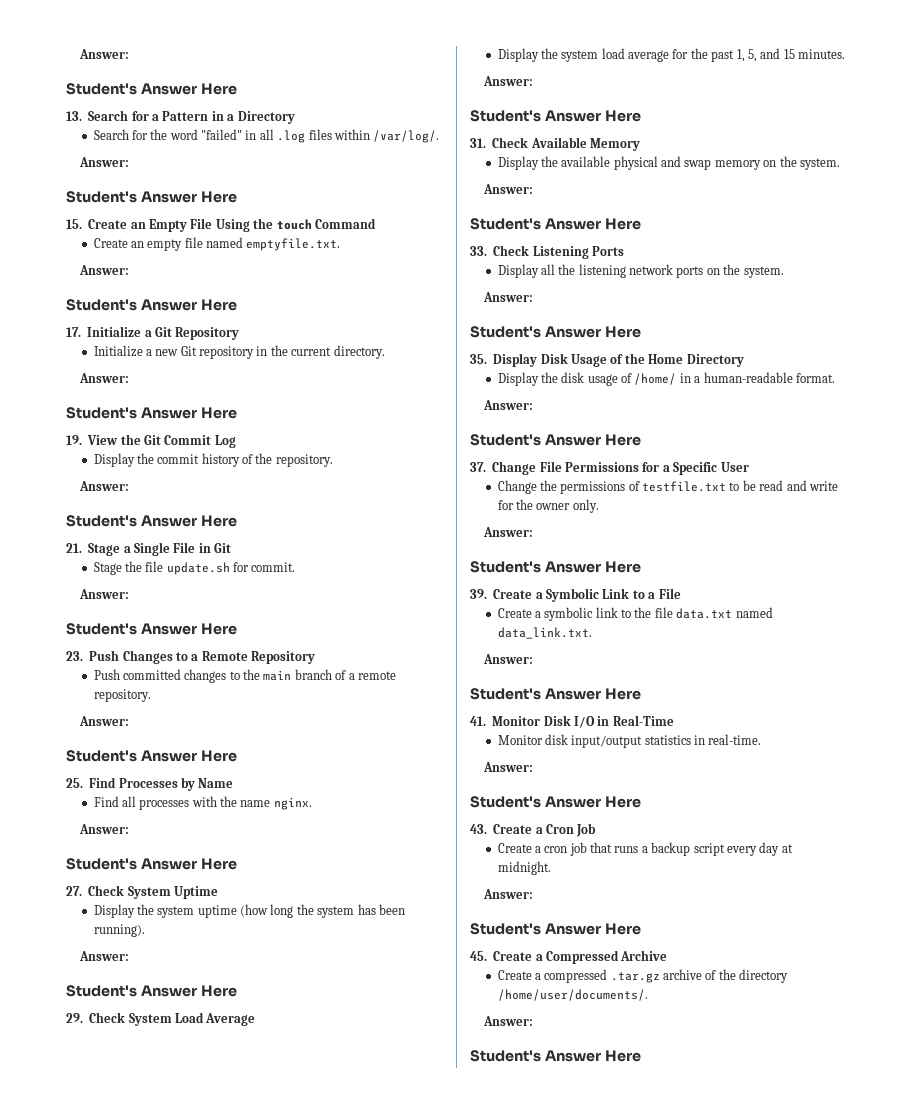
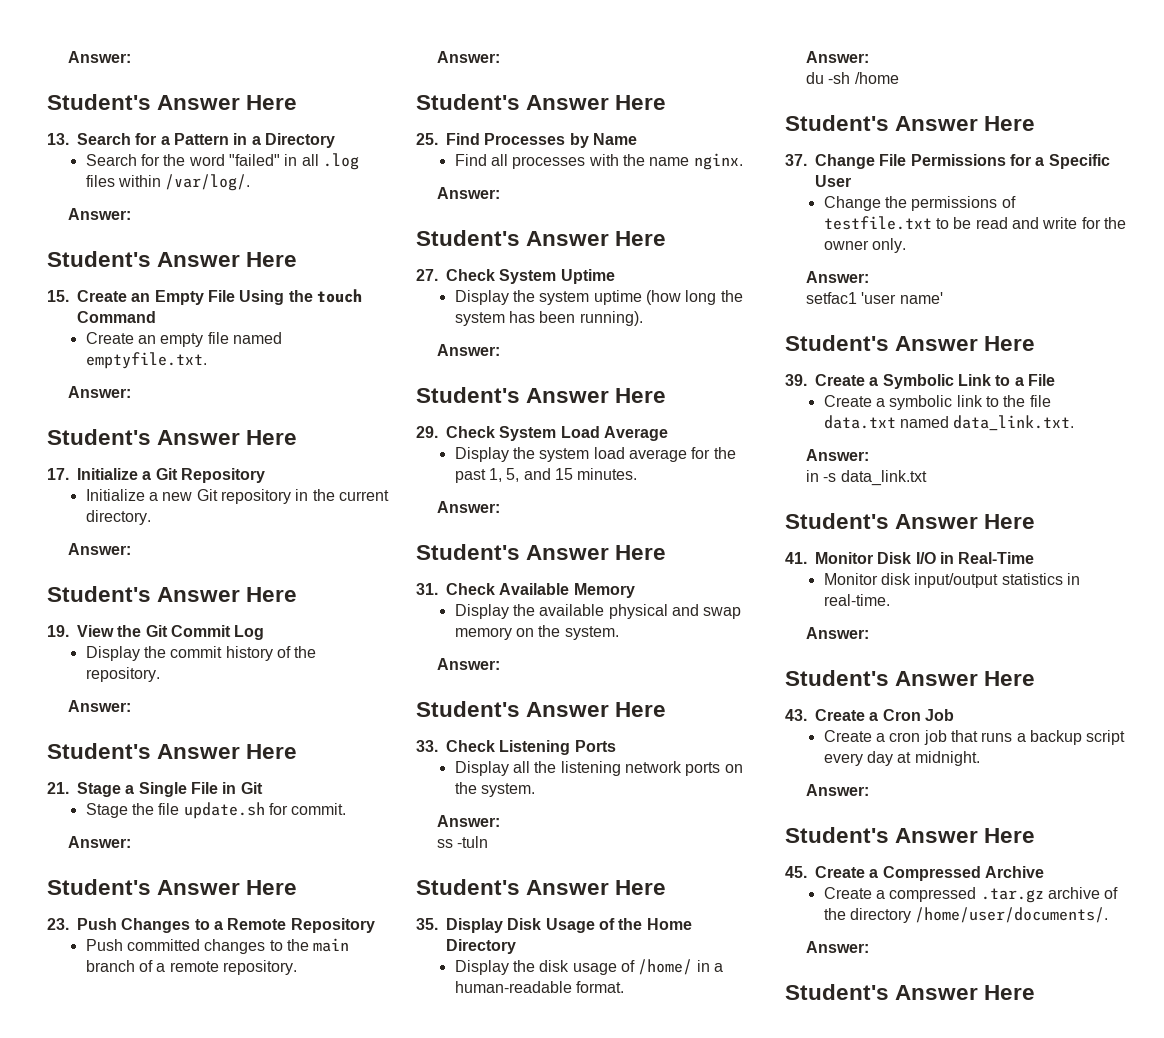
(533, 297) none -> [437,836,489,848] // ss -tuln
(533, 405) none -> [806,72,899,84] // du -sh /home
(533, 532) none -> [806,292,943,304] // setfac1 'user name'
(533, 659) none -> [806,470,927,486] // in -s data_link.txt

